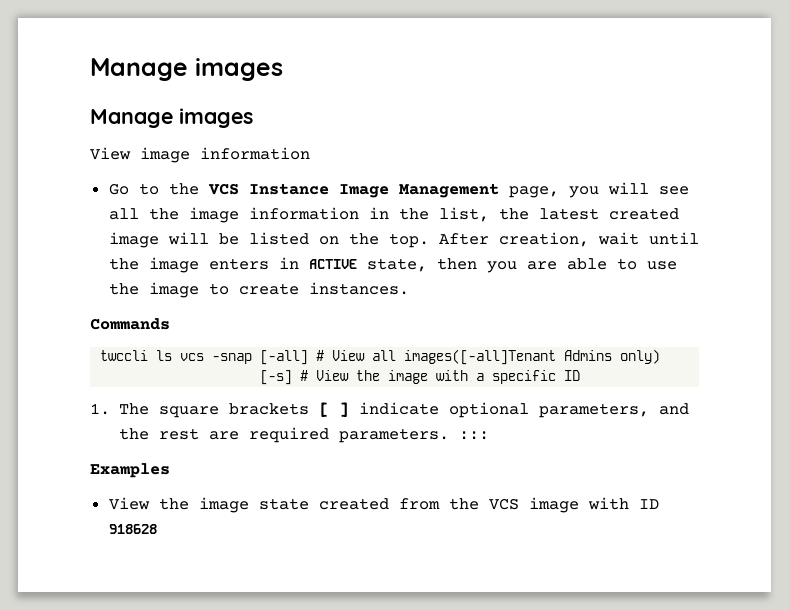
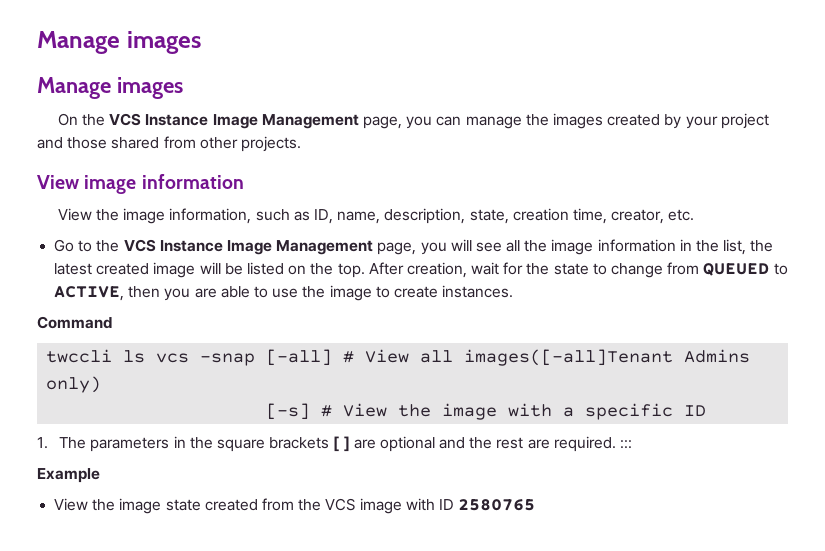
[90,147,310,163] View image information -> [57,113,769,129] [37,136,301,152] [37,174,244,194] [57,208,695,224] On the VCS Instance Image Management page, you can manage the images created by your project and those shared from other projects. // View image information // View the image information, such as ID, name, description, state, creation time, creator, etc.
[648,232,699,245] [108,257,427,273] until the image enters in ACTIVE state, -> [503,262,788,278] [54,286,125,301] for the state to change from QUEUED to ACTIVE,
[90,318,170,330] Commands -> [37,316,112,329] Command
(149, 409) none -> [90,436,213,452] parameters in the
[358,402,649,418] indicate optional parameters, -> [353,436,435,452] are optional
[248,427,449,443] required parameters. -> [553,436,616,452] required.
[90,463,170,478] Examples -> [37,468,100,483] Example
[108,524,157,534] 918628 -> [458,499,536,511] 2580765

